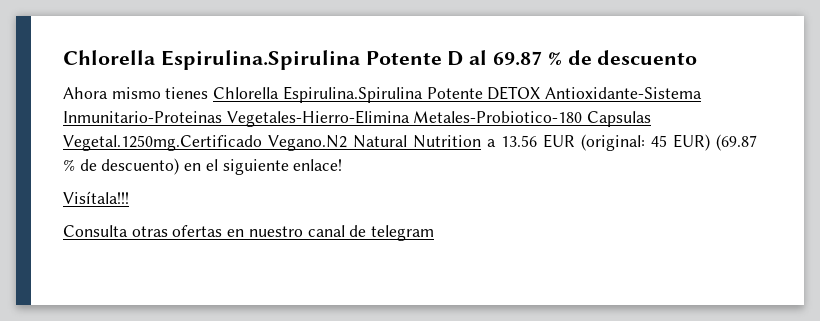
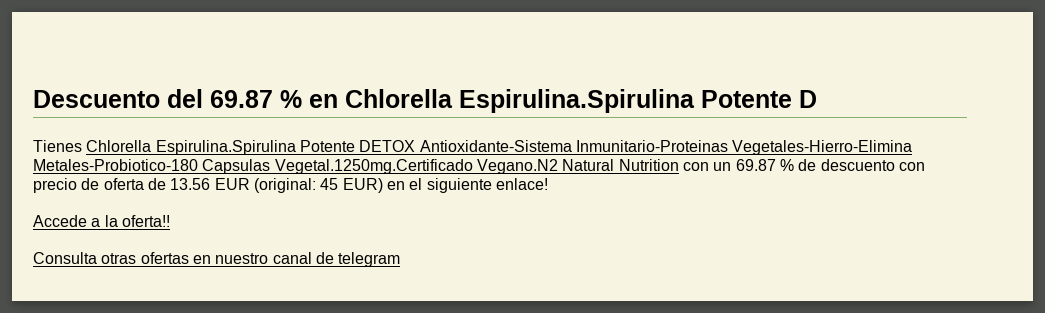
(63, 57) none -> [33,89,338,108] Descuento del 69.87 % en
[469,50,698,66] [63,87,209,99] al 69.87 % de descuento // Ahora mismo tienes -> [33,140,82,152] // Tienes
[487,139,496,147] a -> [682,159,925,171] [33,178,166,193] con un 69.87 % de descuento con precio de oferta de
[716,134,757,151] [63,158,180,175] (69.87 % de descuento) -> (383, 185) none
[63,191,129,204] Visítala!!! -> [33,215,170,227] Accede a la oferta!!

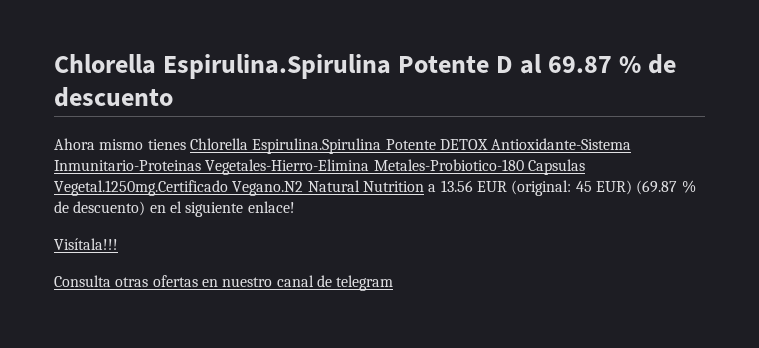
[33,89,338,108] Descuento del 69.87 % en -> (54, 64) none
[33,140,82,152] // Tienes -> [520,54,677,74] [54,87,173,107] [54,138,186,150] al 69.87 % de descuento // Ahora mismo tienes
[682,159,925,171] [33,178,166,193] con un 69.87 % de descuento con precio de oferta de -> [428,184,437,192] a
(383, 185) none -> [636,180,696,195] [54,201,146,216] (69.87 % de descuento)
[33,215,170,227] Accede a la oferta!! -> [54,238,118,250] Visítala!!!

